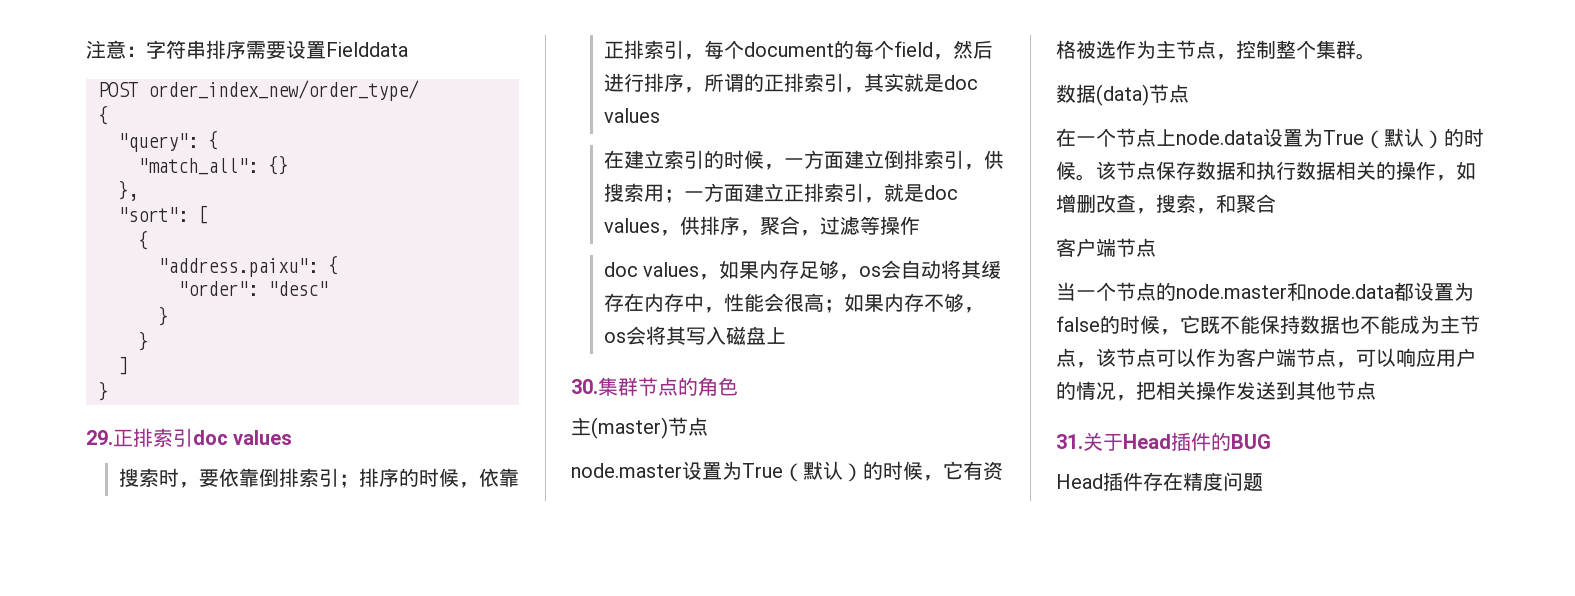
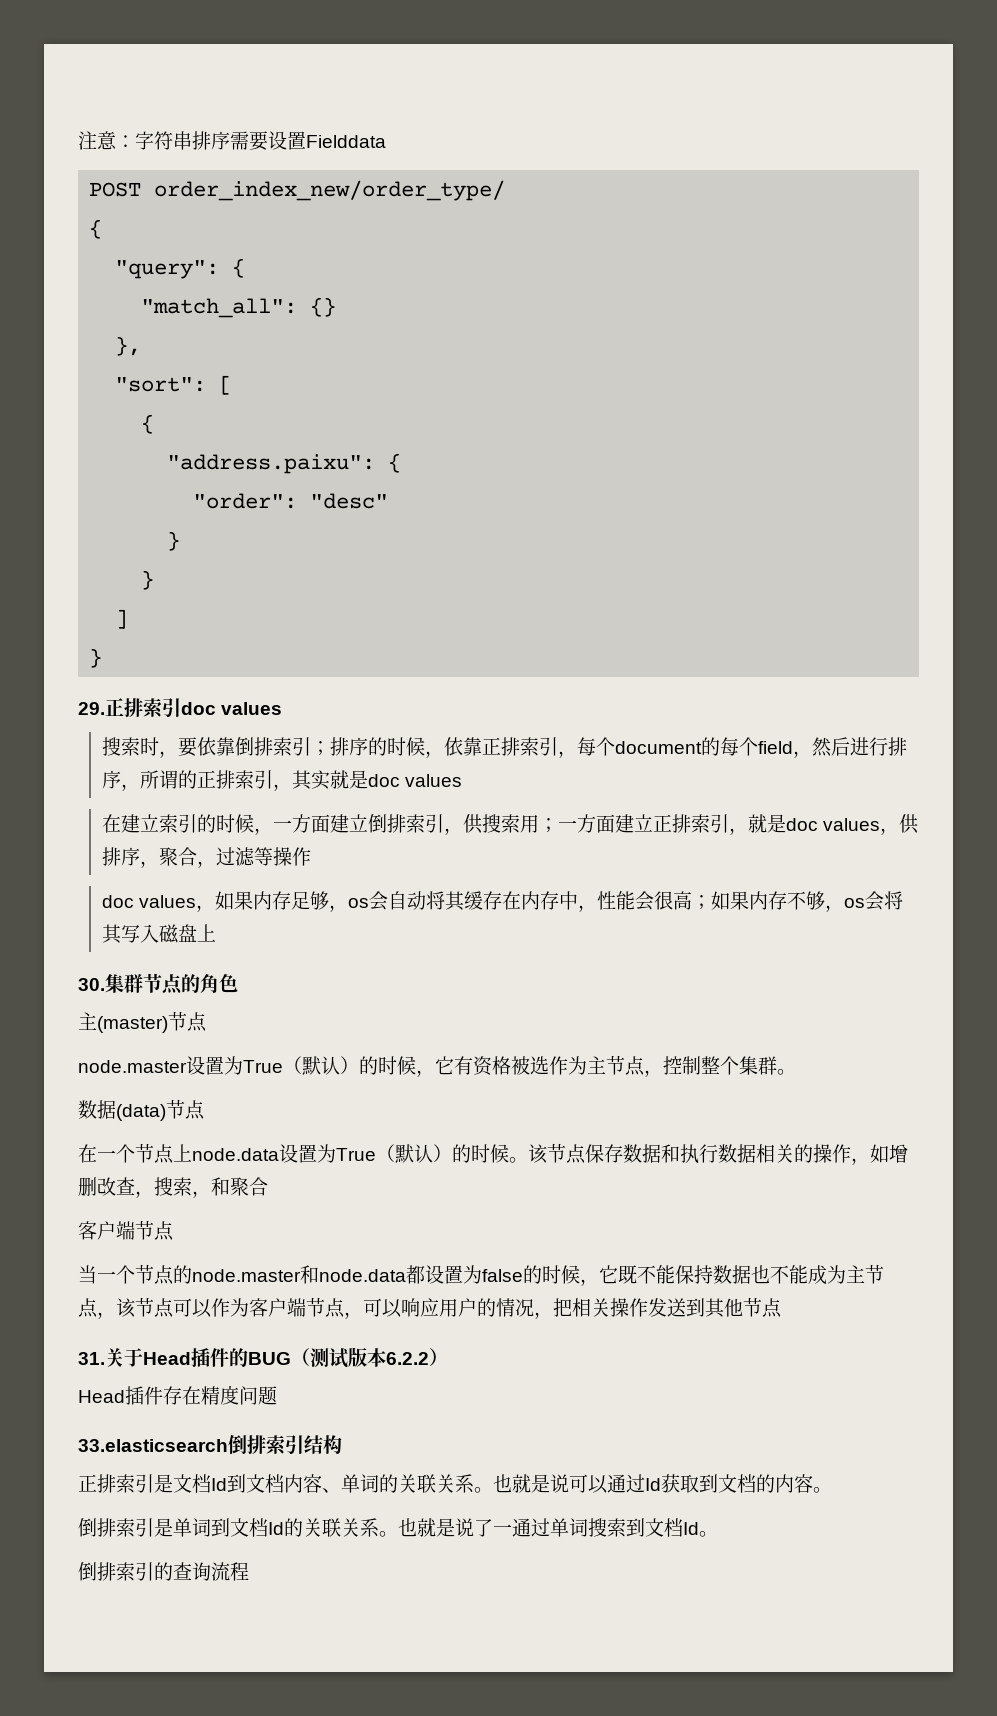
(1271, 441) none -> [291,1347,448,1368] （测试版本6.2.2）
(1263, 482) none -> [78,1435,342,1455] [78,1474,832,1494] [78,1518,718,1537] [78,1562,249,1581] // 33.elasticsearch倒排索引结构 // 正排索引是文档Id到文档内容、单词的关联关系。也就是说可以通过Id获取到文档的内容。 // 倒排索引是单词到文档Id的关联关系。也就是说了一通过单词搜索到文档Id。 // 倒排索引的查询流程

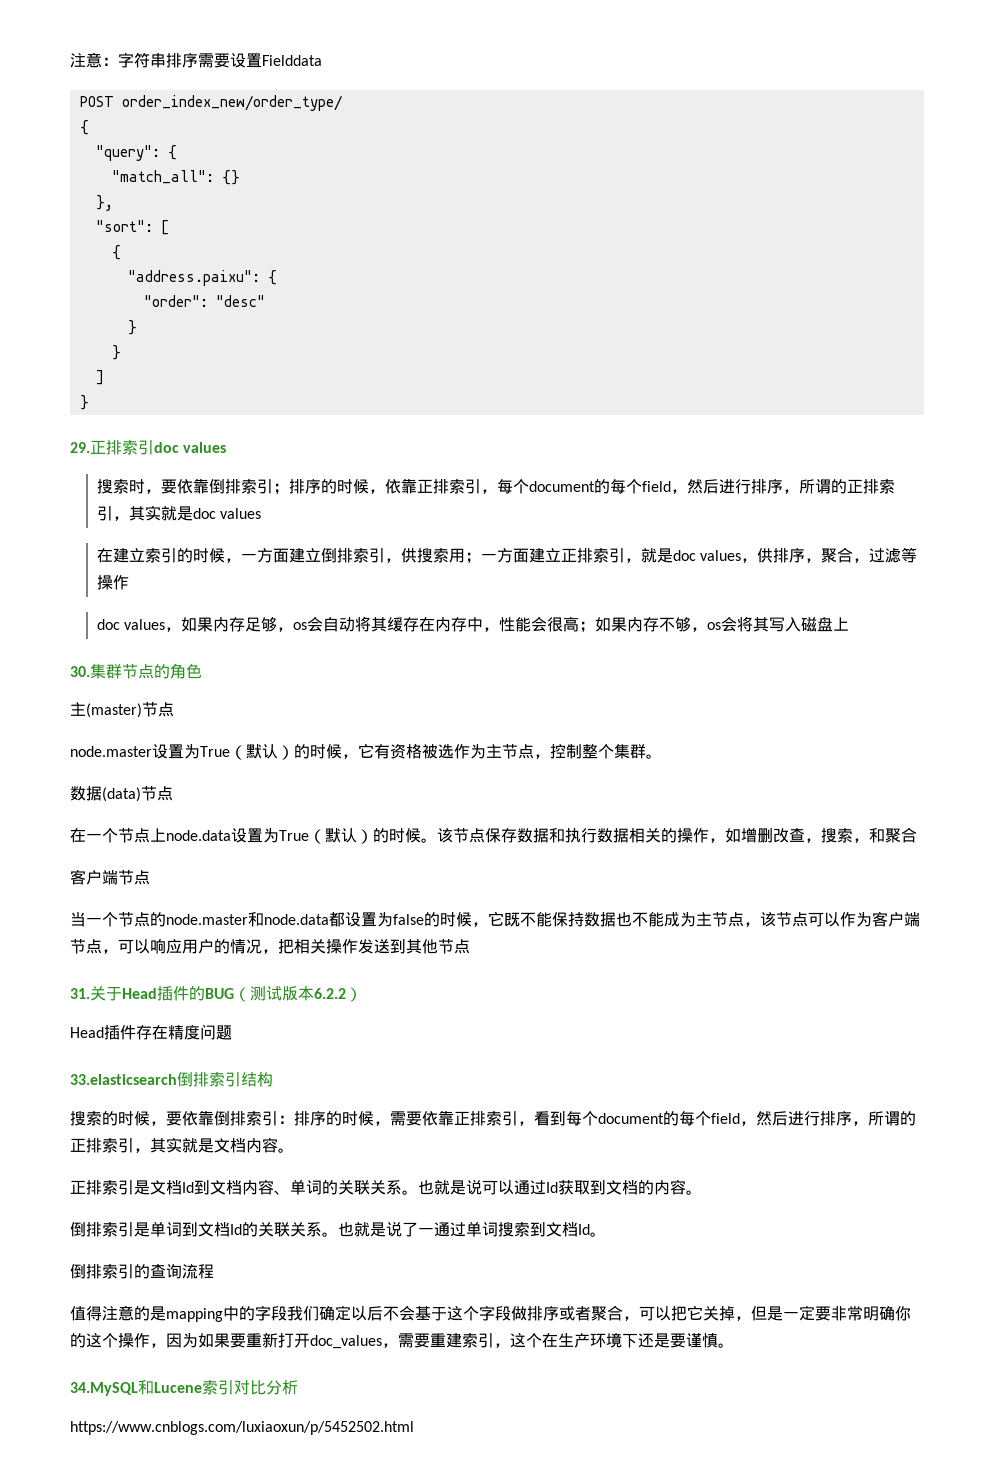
(342, 1444) none -> [70,1110,916,1126] [70,1137,294,1153] // 搜索的时候，要依靠倒排索引：排序的时候，需要依靠正排索引，看到每个document的每个field，然后进行排序，所谓的正排索引，其实就是文档内容。
(249, 1571) none -> [70,1305,911,1322] [70,1332,734,1349] [70,1380,298,1396] [70,1421,414,1435] // 值得注意的是mapping中的字段我们确定以后不会基于这个字段做排序或者聚合，可以把它关掉，但是一定要非常明确你的这个操作，因为如果要重新打开doc_values，需要重建索引，这个在生产环境下还是要谨慎。 // 34.MySQL和Lucene索引对比分析 // https://www.cnblogs.com/luxiaoxun/p/5452502.html

